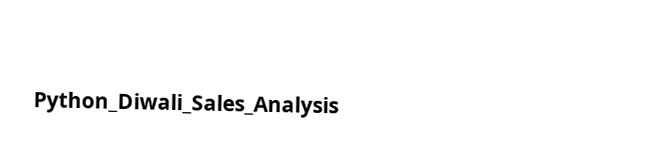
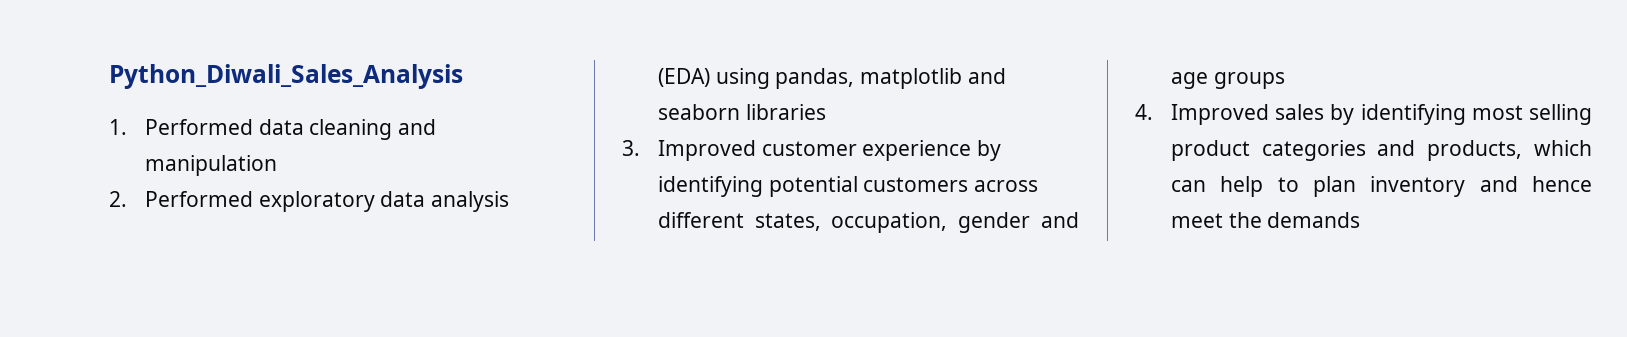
(339, 105) none -> [109,119,436,140] [144,155,277,176] [109,191,509,212] [657,68,1006,89] [657,104,826,120] [622,140,1001,161] [657,176,1038,197] [657,212,1079,233] [1170,72,1285,89] [1135,104,1592,125] [1170,140,1592,161] [1170,176,1592,197] [1170,212,1361,228] // 1. Performed data cleaning and manipulation // 2. Performed exploratory data analysis (EDA) using pandas, matplotlib and seaborn libraries // 3. Improved customer experience by identifying potential customers across different states, occupation, gender and age groups // 4. Improved sales by identifying most selling product categories and products, which can help to plan inventory and hence meet the demands

